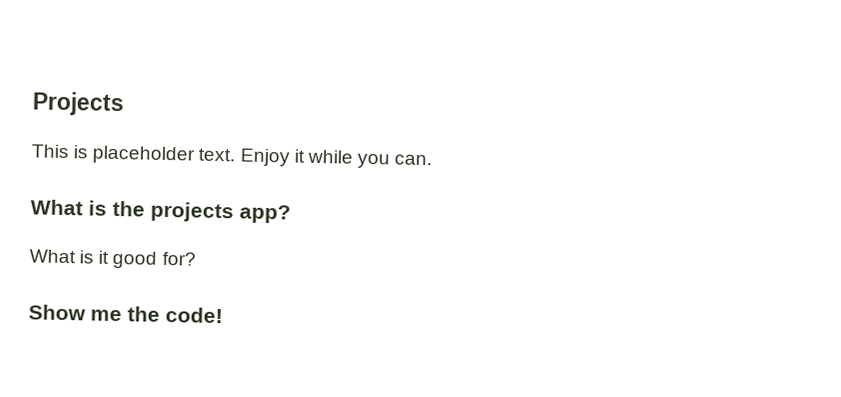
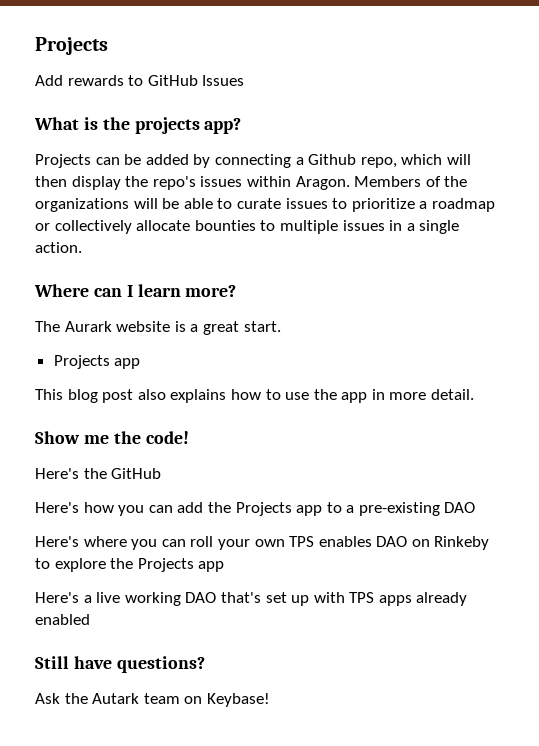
[31,144,433,169] This is placeholder text. Enjoy it while you can. -> [35,75,245,86] Add rewards to GitHub Issues
[29,249,196,269] [28,304,223,324] What is it good for? // Show me the code! -> [35,154,471,168] [35,176,468,190] [35,198,495,212] [35,220,460,234] [35,242,82,253] [34,284,237,297] [35,321,281,335] [53,355,141,369] [35,389,475,403] [35,431,189,444] [35,468,162,479] [35,502,476,516] [35,536,490,550] [35,558,225,572] [35,592,468,606] [35,614,90,625] [35,656,205,673] [35,693,270,707] Projects can be added by connecting a Github repo, which will then display the repo's issues within Aragon. Members of the organizations will be able to curate issues to prioritize a roadmap or collectively allocate bounties to multiple issues in a single action. // Where can I learn more? // The Aurark website is a great start. // Projects app // This blog post also explains how to use the app in more detail. // Show me the code! // Here's the GitHub // Here's how you can add the Projects app to a pre-existing DAO // Here's where you can roll your own TPS enables DAO on Rinkeby to explore the Projects app // Here's a live working DAO that's set up with TPS apps already enabled // Still have questions? // Ask the Autark team on Keybase!

